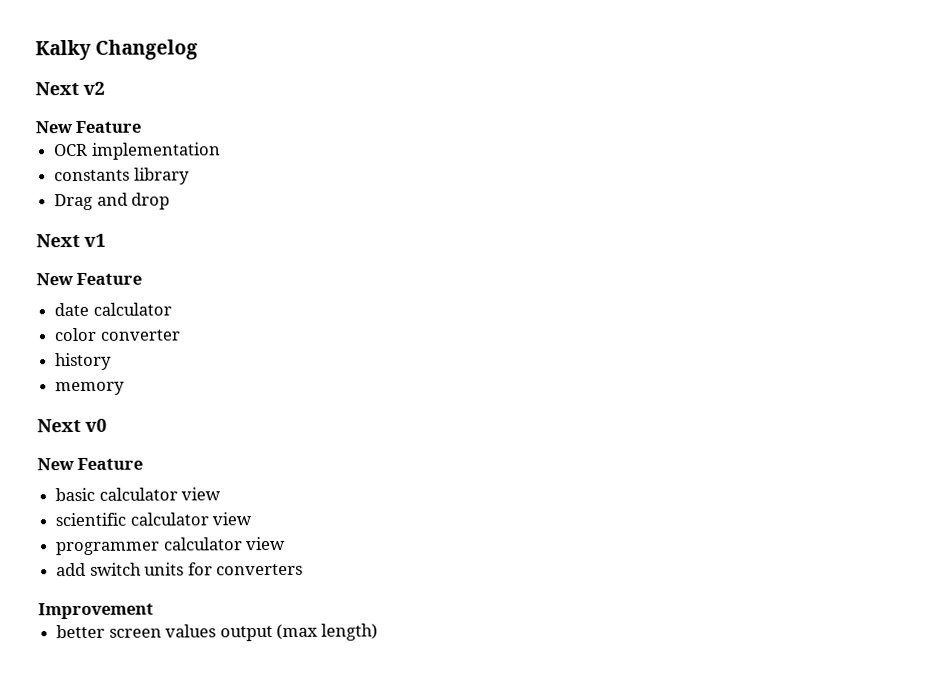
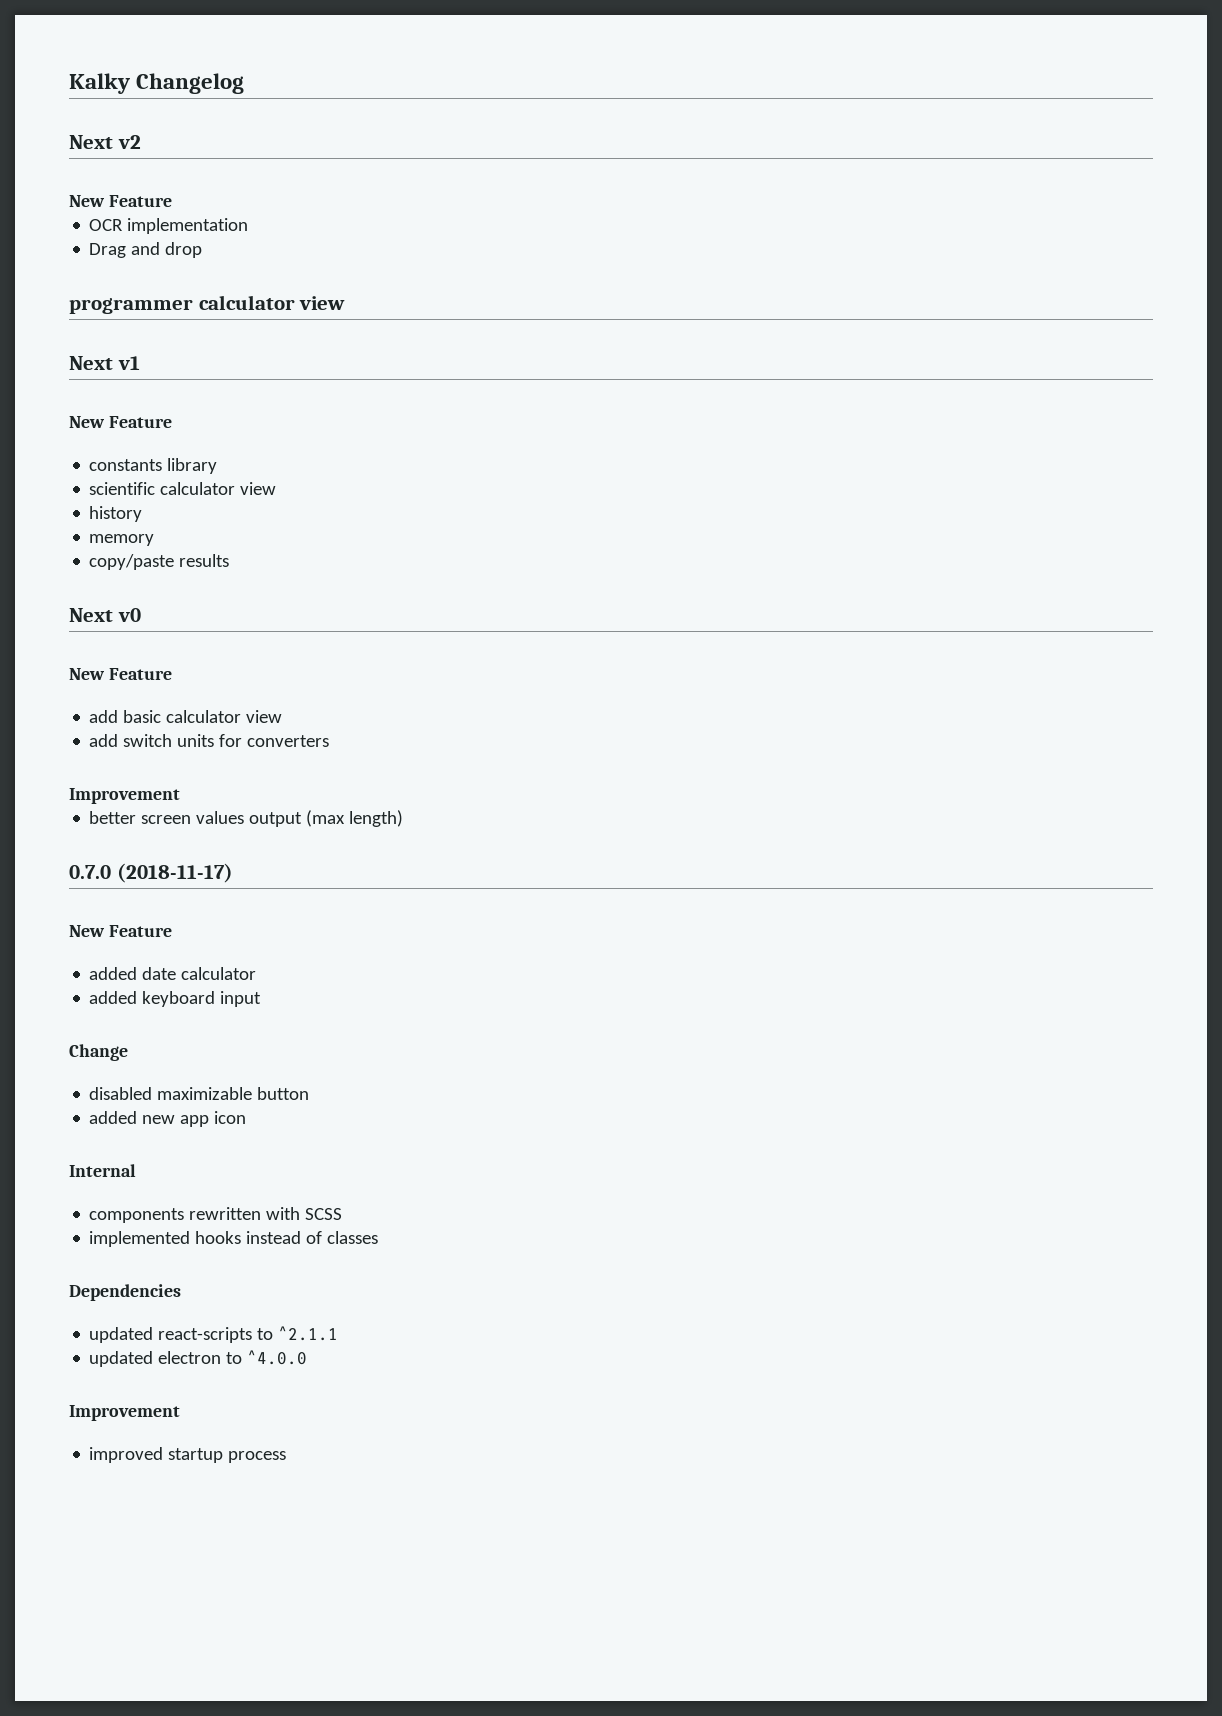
[54,167,190,185] // constants library -> (249, 226) none
(171, 201) none -> [69,295,346,314] // programmer calculator view
[54,302,172,317] [54,327,181,342] date calculator // color converter -> [89,458,218,474] [89,482,277,495] constants library // scientific calculator view
(126, 388) none -> [89,554,230,570] // copy/paste results
(144, 463) none -> [89,710,119,723] add
[55,512,253,527] [56,536,287,556] // scientific calculator view // programmer calculator view -> (283, 716) none
(379, 632) none -> [69,863,233,883] [69,925,172,937] [89,967,257,980] [89,991,262,1007] [69,1044,128,1061] [89,1087,310,1100] [89,1111,247,1127] [69,1164,136,1177] [89,1207,343,1223] [89,1231,379,1247] [69,1284,181,1301] [89,1326,339,1343] [89,1350,308,1367] [69,1405,180,1421] [89,1447,287,1463] // 0.7.0 (2018-11-17) // New Feature // added date calculator // added keyboard input // Change // disabled maximizable button // added new app icon // Internal // components rewritten with SCSS // implemented hooks instead of classes // Dependencies // updated react-scripts to ^2.1.1 // updated electron to ^4.0.0 // Improvement // improved startup process

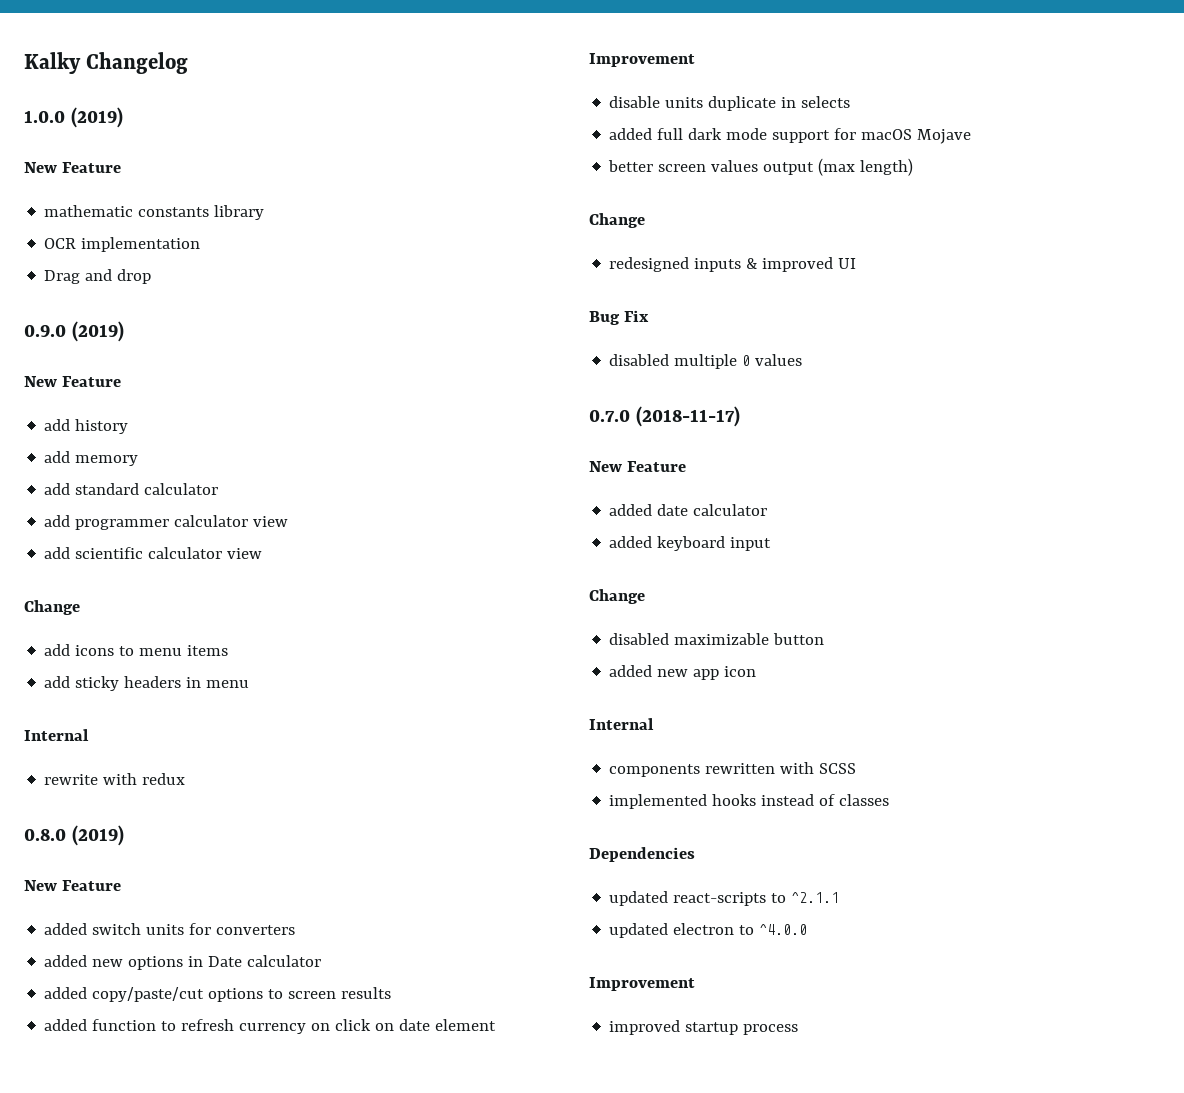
[69,135,141,149] [69,195,172,207] Next v2 // New Feature -> [24,107,123,128] [24,162,121,173] [44,205,265,220] 1.0.0 (2019) // New Feature // mathematic constants library
[69,295,346,314] [69,356,140,370] [69,416,172,428] [89,458,218,474] [89,482,277,495] [89,506,143,522] [89,534,155,546] [89,554,230,570] [69,608,141,622] [69,668,172,680] [89,710,283,723] [89,734,330,747] [69,788,180,804] programmer calculator view // Next v1 // New Feature // constants library // scientific calculator view // history // memory // copy/paste results // Next v0 // New Feature // add basic calculator view // add switch units for converters // Improvement -> [24,321,124,342] [24,376,121,387] [44,419,129,434] [44,451,139,466] [44,483,219,495] [44,515,289,530] [44,547,263,559] [24,600,80,615] [44,644,229,656] [44,676,250,691] [24,729,89,741] [44,773,186,785] [24,825,124,846] [24,880,121,891] [44,923,296,935] [44,955,322,970] [44,987,392,1002] [44,1019,497,1034] [589,53,695,67] [609,96,851,111] [609,128,972,144] 0.9.0 (2019) // New Feature // add history // add memory // add standard calculator // add programmer calculator view // add scientific calculator view // Change // add icons to menu items // add sticky headers in menu // Internal // rewrite with redux // 0.8.0 (2019) // New Feature // added switch units for converters // added new options in Date calculator // added copy/paste/cut options to screen results // added function to refresh currency on click on date element // Improvement // disable units duplicate in selects // added full dark mode support for macOS Mojave
(404, 818) none -> [589,213,645,228] [609,257,857,272] [589,310,649,325] [609,354,803,369] // Change // redesigned inputs & improved UI // Bug Fix // disabled multiple 0 values

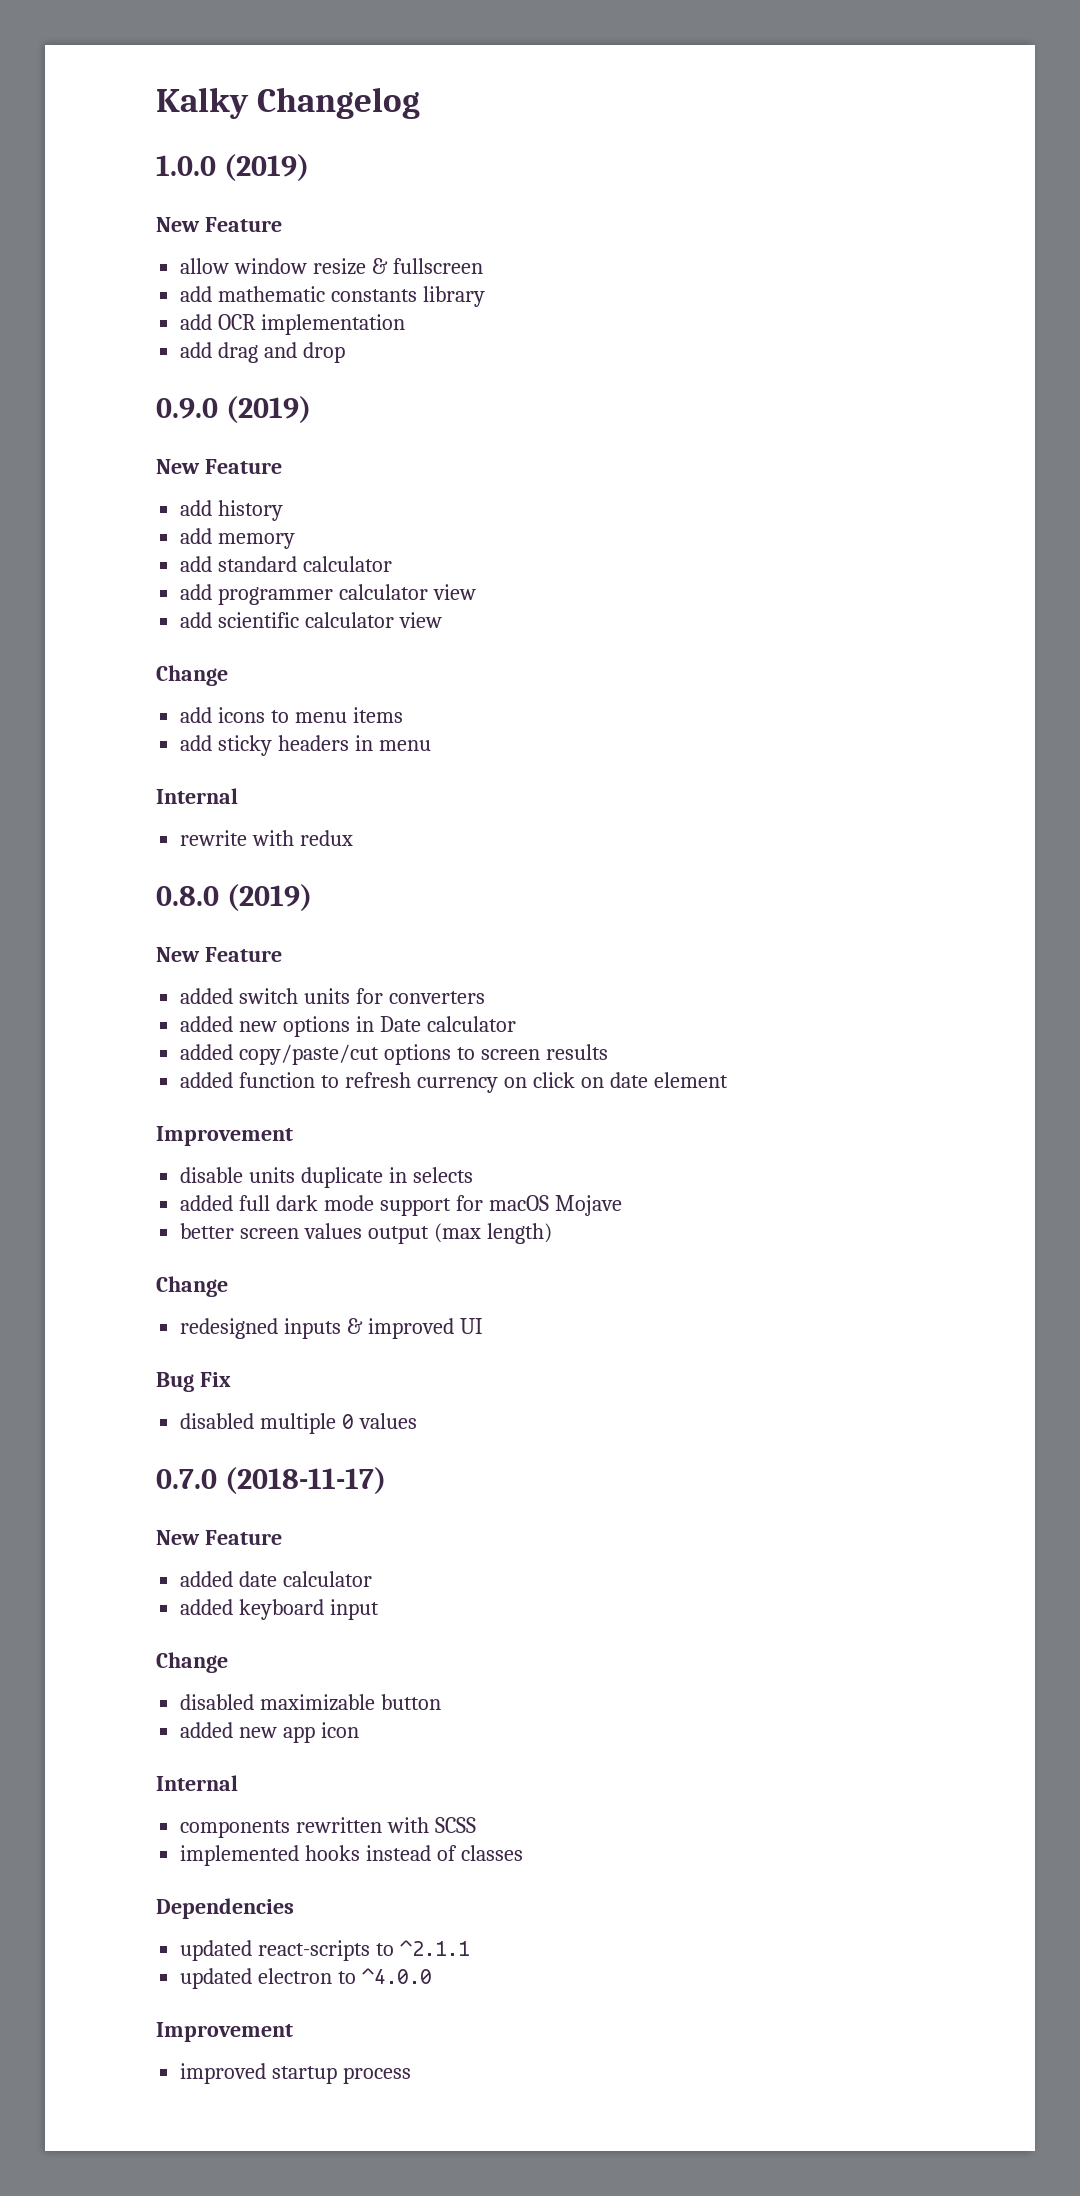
(121, 167) none -> [180,258,483,275] [180,286,213,302] allow window resize & fullscreen // add
(265, 212) none -> [180,314,213,330] add
[44,270,81,284] Drag -> [180,342,259,363] add drag

